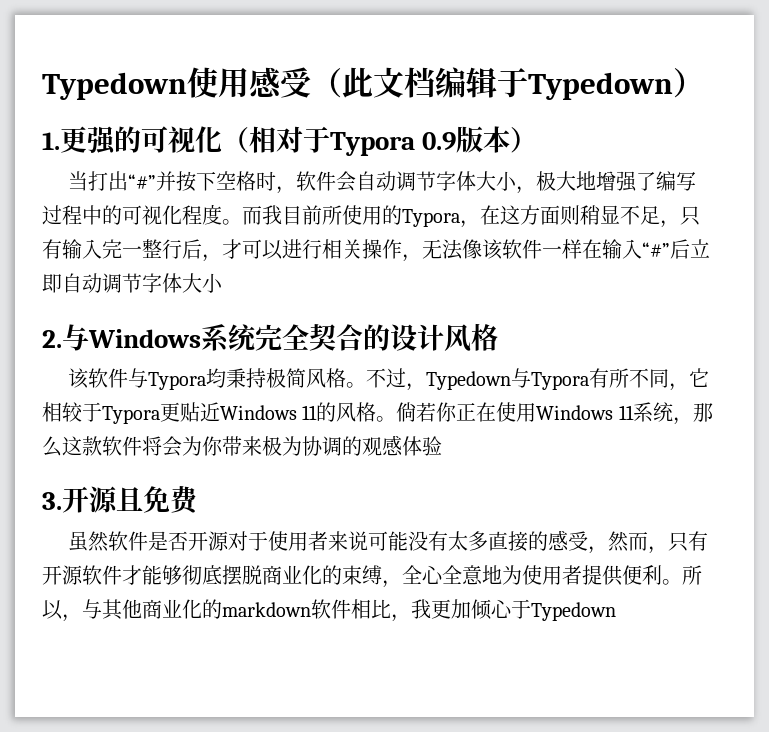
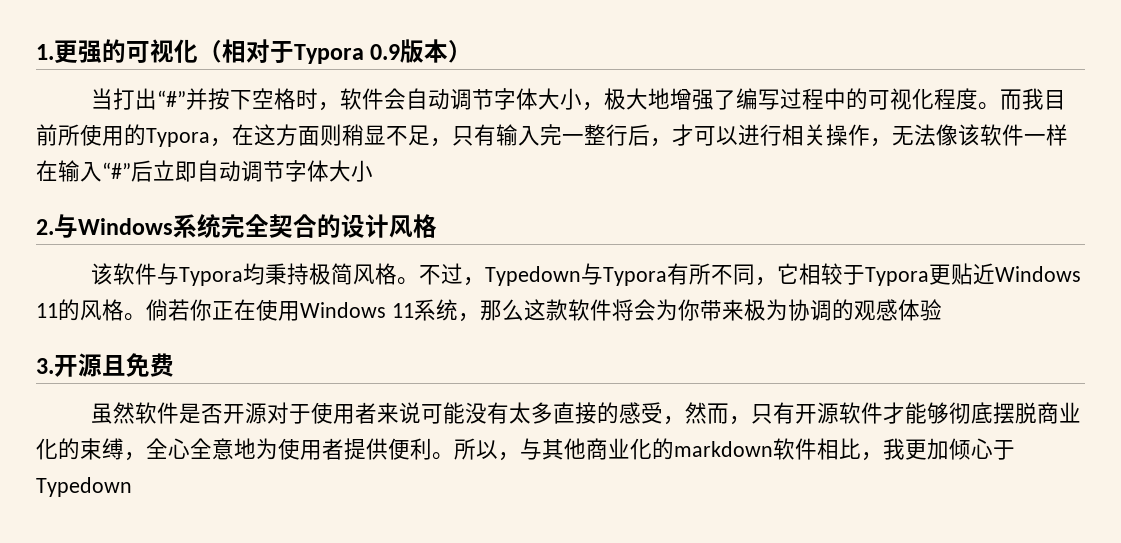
[42,67,704,100] Typedown使用感受（此文档编辑于Typedown） // -> (36, 52) none

